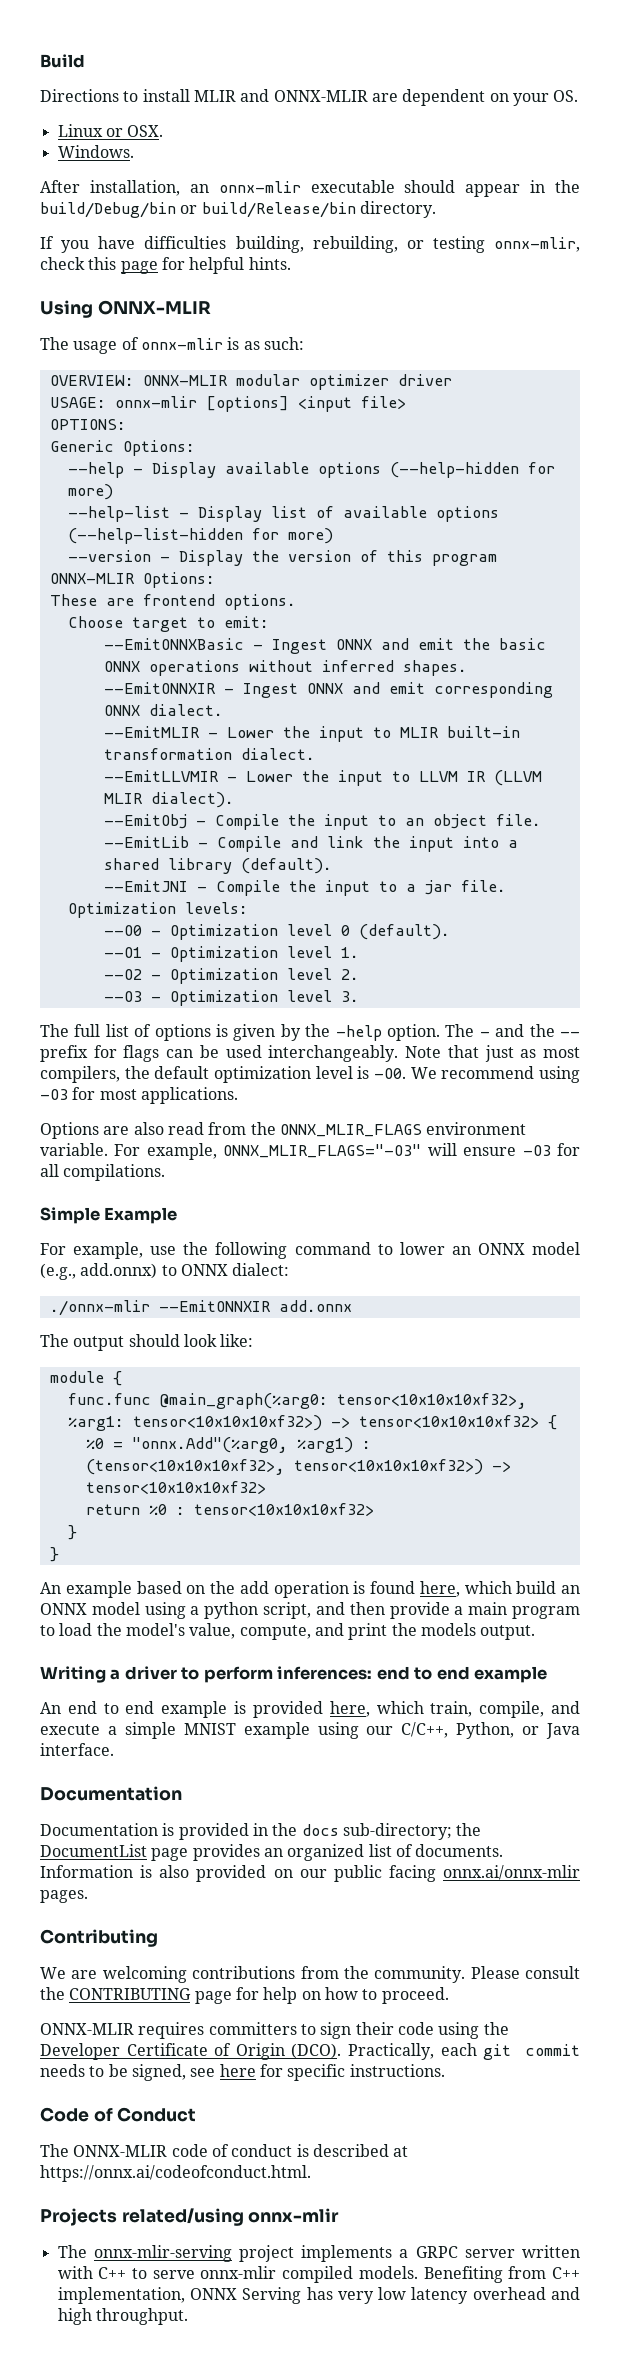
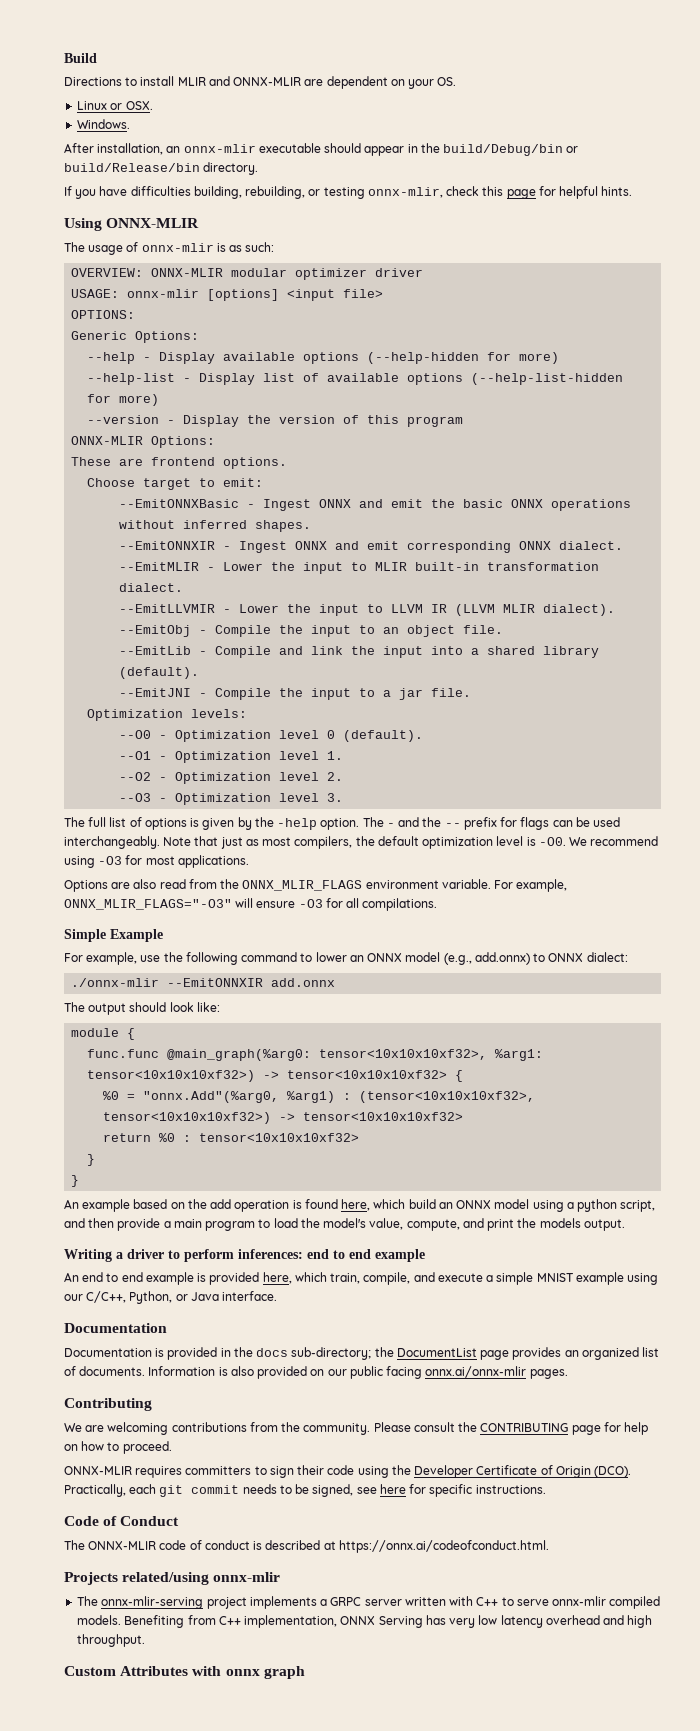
(188, 2316) none -> [64,1666,305,1679] // Custom Attributes with onnx graph

